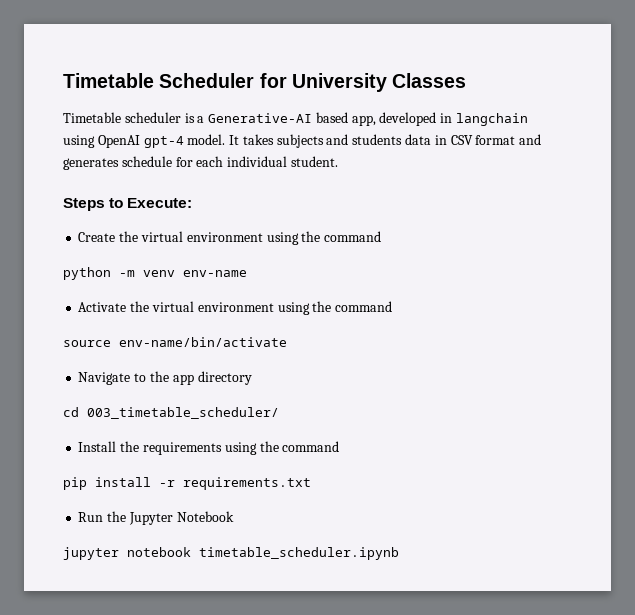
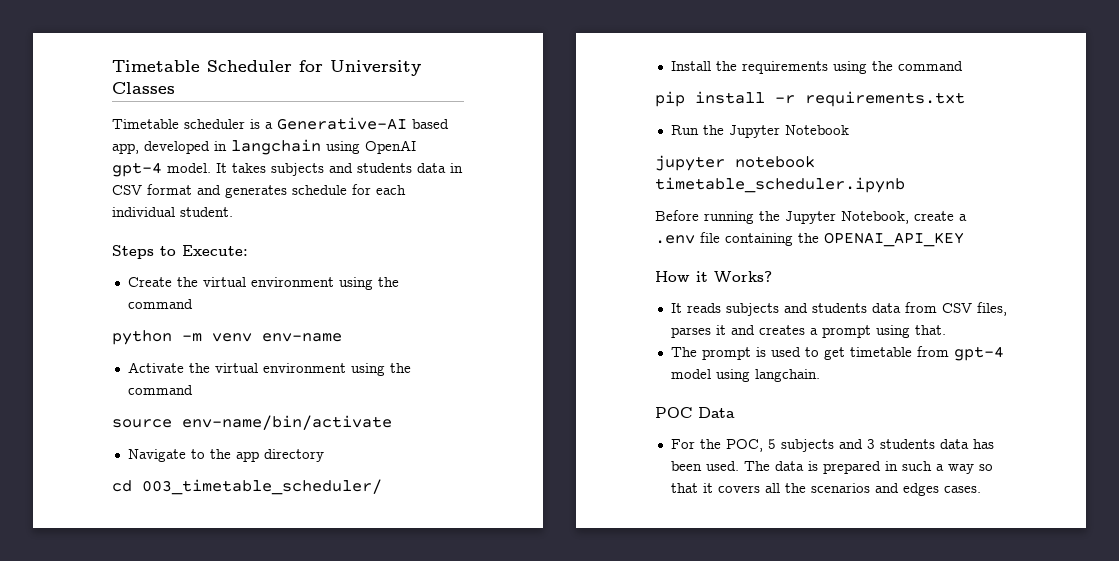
(399, 553) none -> [655,210,967,224] [655,232,964,247] [655,271,772,283] [670,302,1007,316] [670,325,946,338] [670,346,1004,361] [670,369,820,382] [655,407,735,418] [670,439,994,452] [670,461,993,474] [670,483,981,496] // Before running the Jupyter Notebook, create a .env file containing the OPENAI_API_KEY // How it Works? // It reads subjects and students data from CSV files, parses it and creates a prompt using that. // The prompt is used to get timetable from gpt-4 model using langchain. // POC Data // For the POC, 5 subjects and 3 students data has been used. The data is prepared in such a way so that it covers all the scenarios and edges cases.

